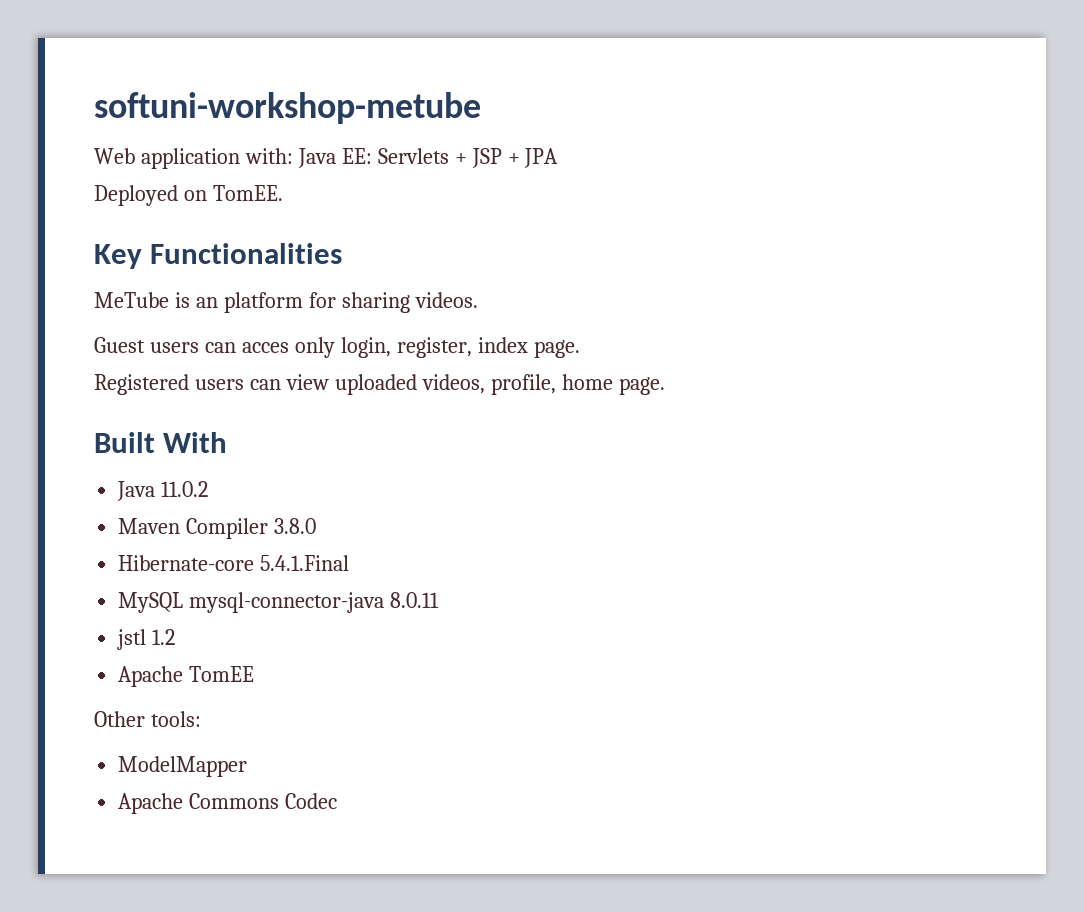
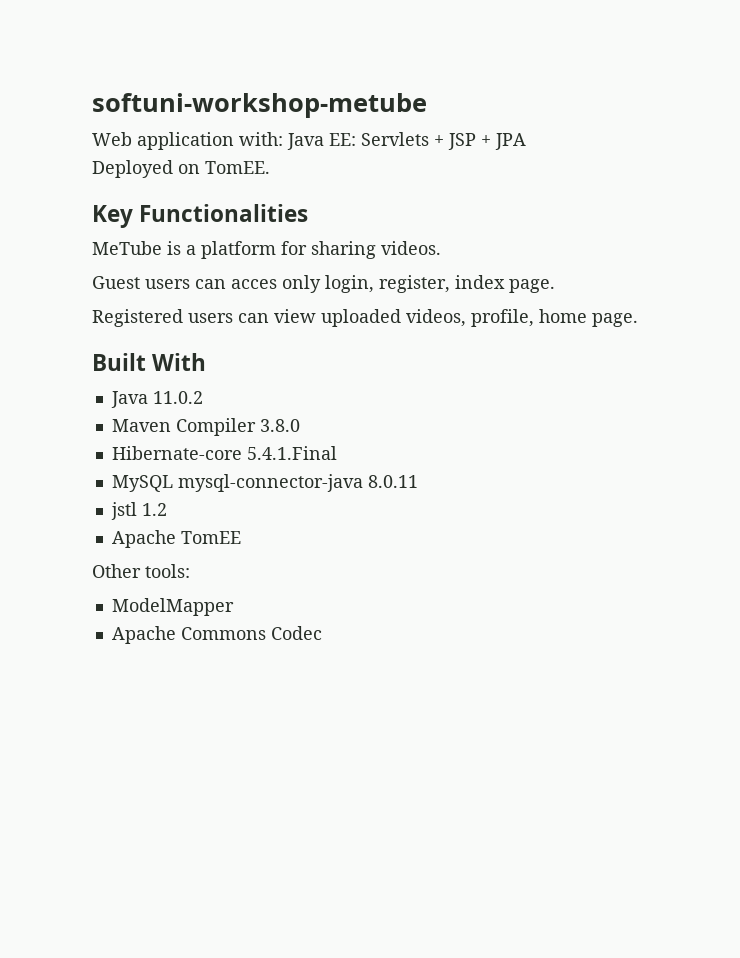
[195,297,218,308] an -> [186,245,196,255] a

